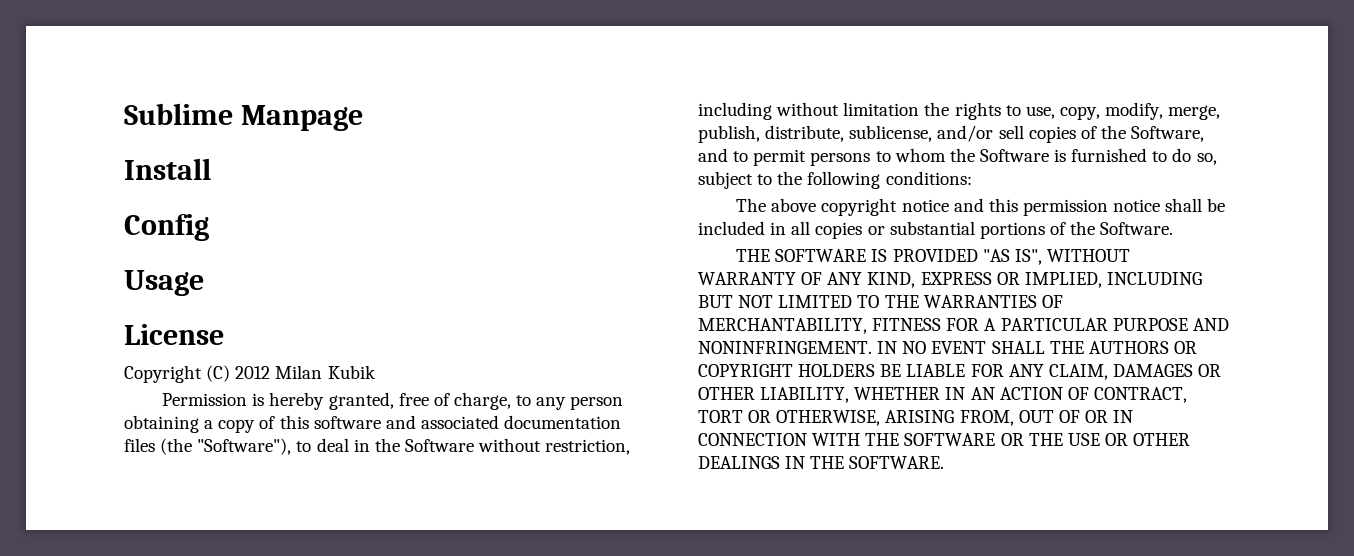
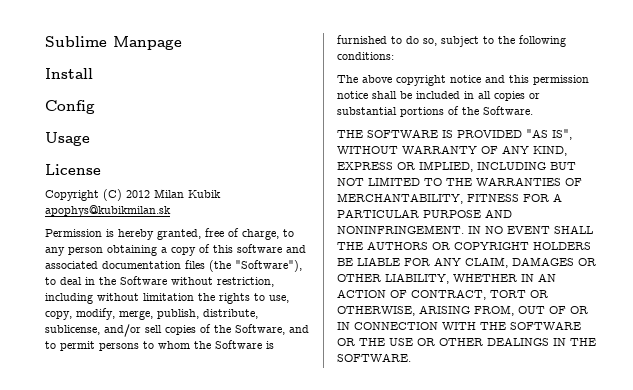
(376, 372) none -> [45,205,171,217] apophys@kubikmilan.sk

